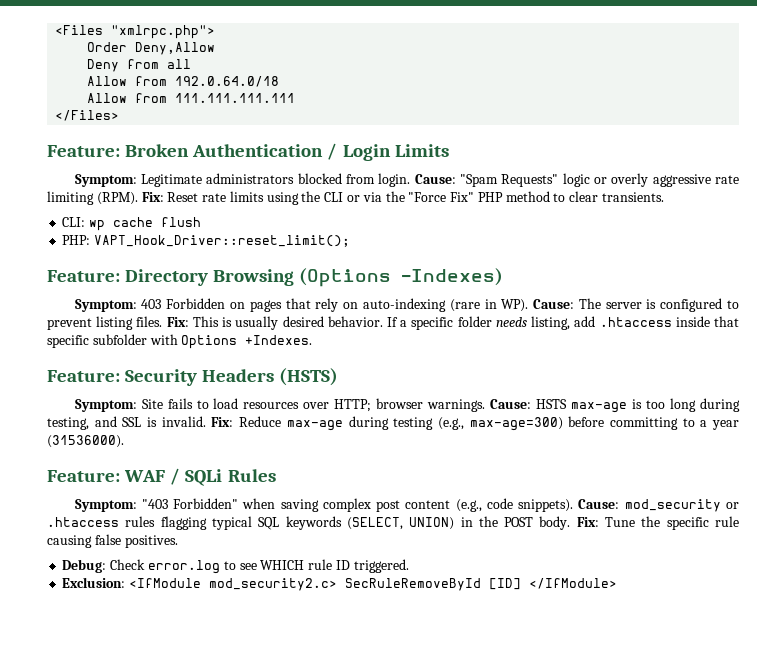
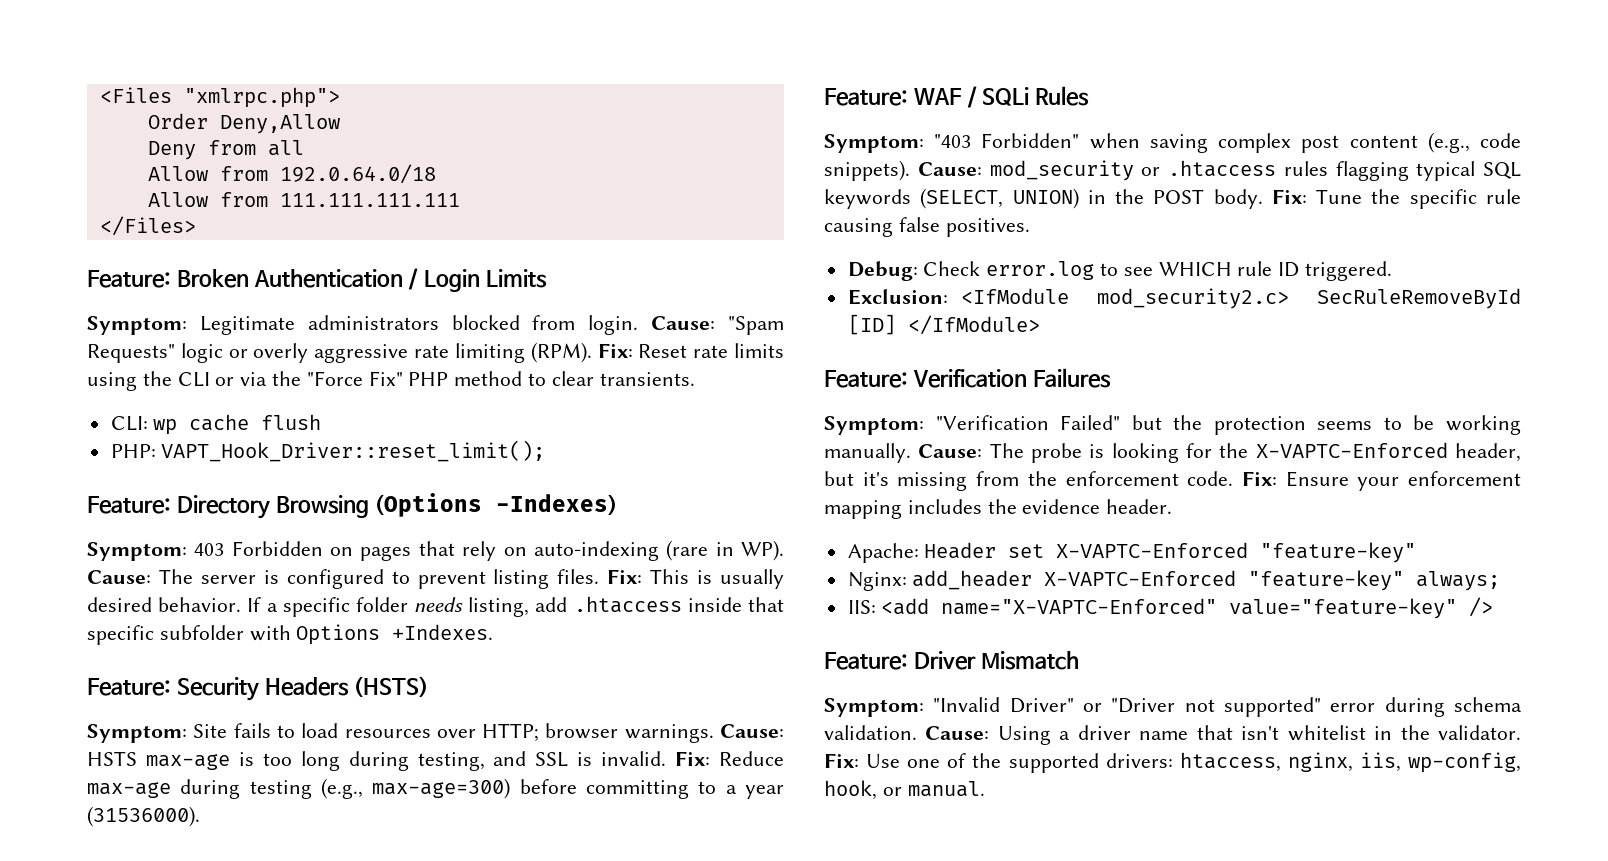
(618, 583) none -> [824,368,1111,388] [824,415,1521,435] [824,442,1521,463] [824,471,1521,491] [824,499,1173,519] [847,542,1417,563] [847,570,1501,591] [847,597,1494,619] [824,651,1079,670] [824,697,1522,717] [824,725,1521,745] [824,752,1521,773] [824,780,985,800] // Feature: Verification Failures // Symptom: "Verification Failed" but the protection seems to be working manually. Cause: The probe is looking for the X-VAPTC-Enforced header, but it's missing from the enforcement code. Fix: Ensure your enforcement mapping includes the evidence header. // Apache: Header set X-VAPTC-Enforced "feature-key" // Nginx: add_header X-VAPTC-Enforced "feature-key" always; // IIS: <add name="X-VAPTC-Enforced" value="feature-key" /> // Feature: Driver Mismatch // Symptom: "Invalid Driver" or "Driver not supported" error during schema validation. Cause: Using a driver name that isn't whitelist in the validator. Fix: Use one of the supported drivers: htaccess, nginx, iis, wp-config, hook, or manual.

